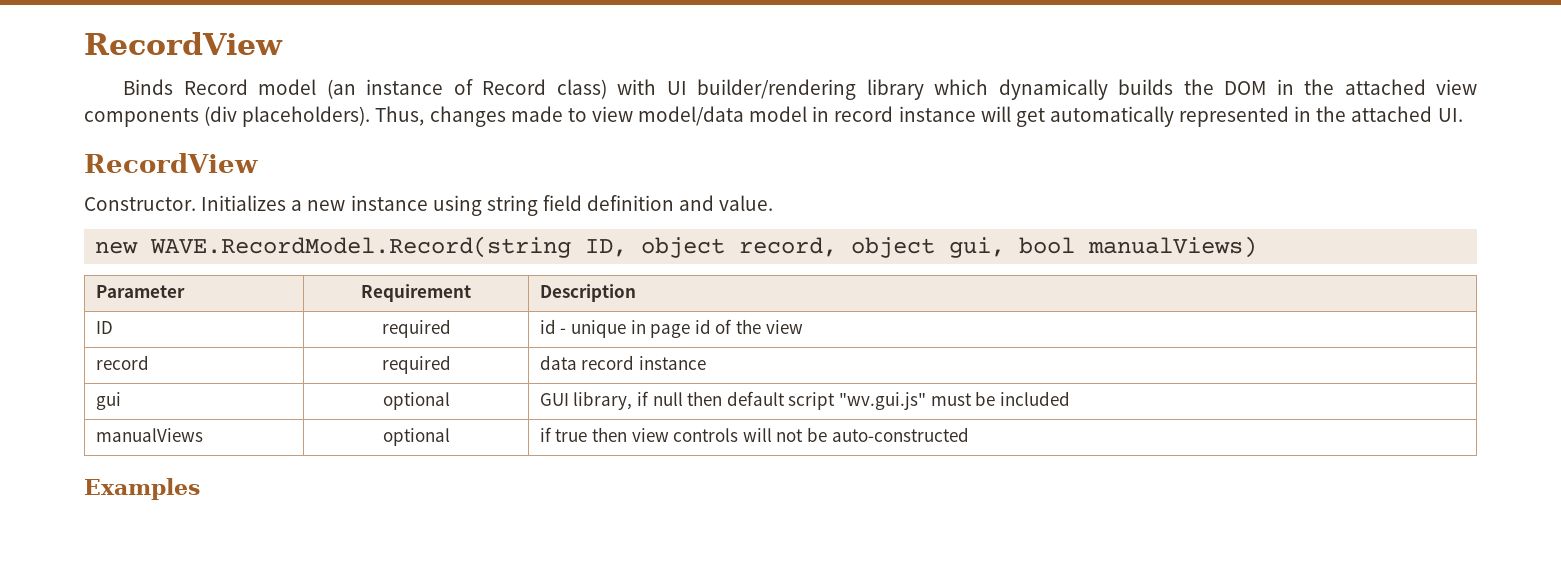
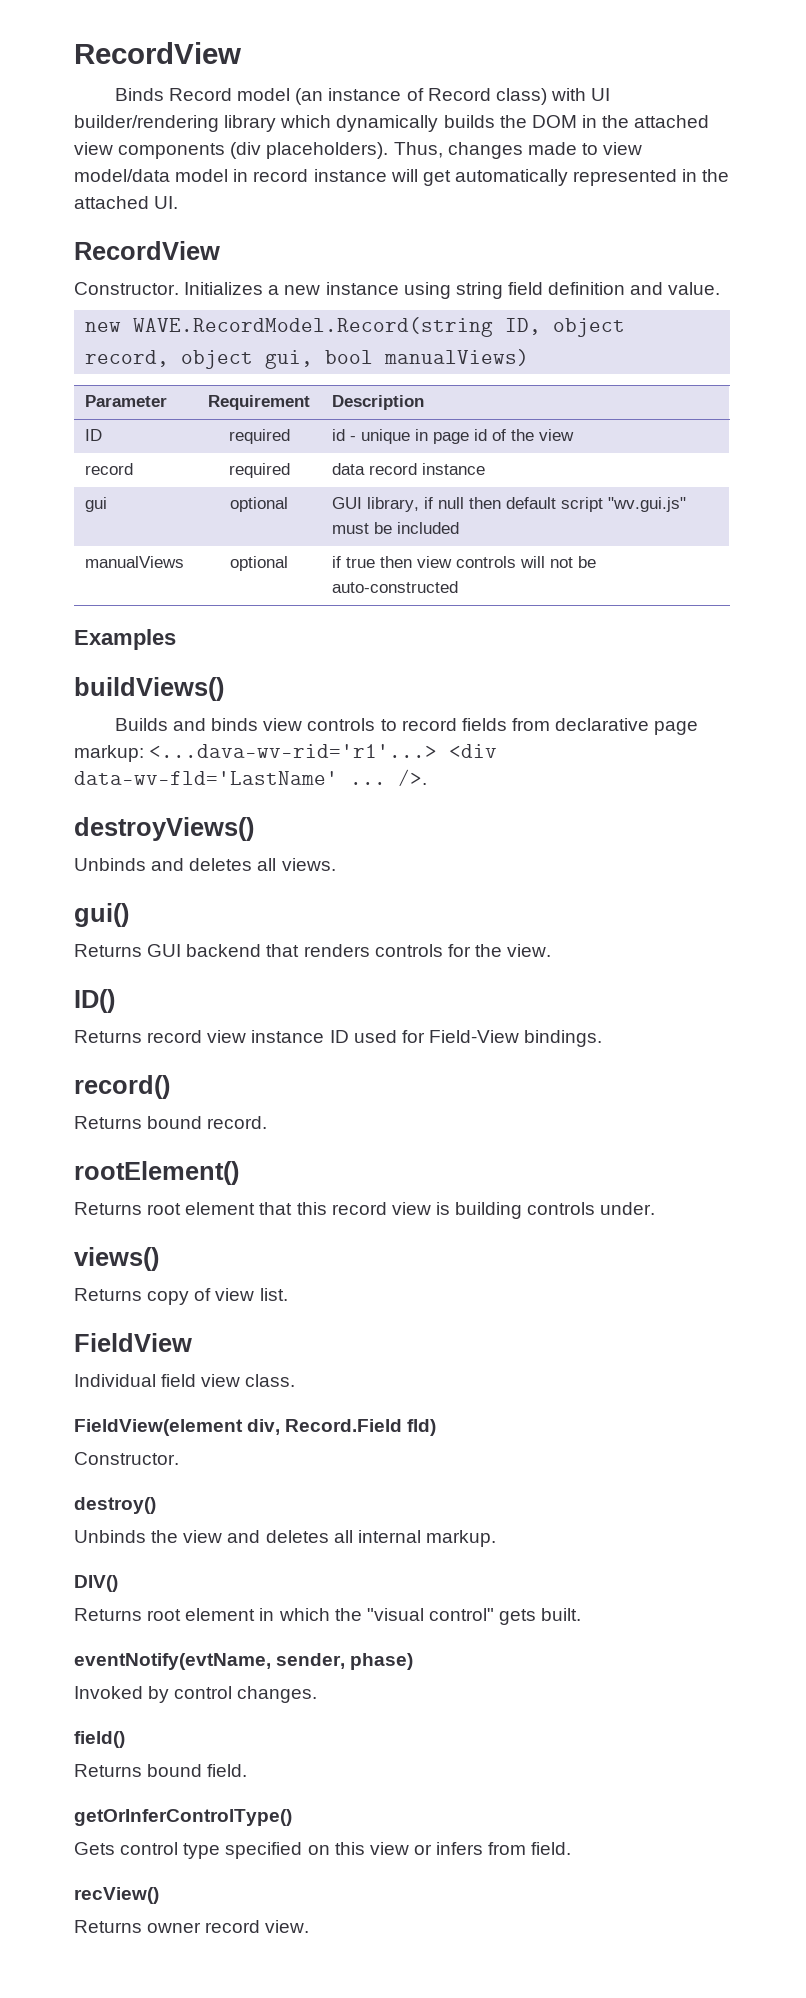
(200, 489) none -> [74,677,224,701] [114,718,699,735] [74,744,498,762] [74,769,427,786] [74,817,254,841] [74,858,336,871] [74,903,129,927] [74,944,552,957] [74,989,115,1013] [74,1030,603,1047] [74,1075,170,1099] [74,1116,268,1129] [74,1161,239,1185] [74,1202,656,1219] [74,1247,159,1271] [74,1288,288,1305] [74,1333,192,1352] [74,1374,296,1387] [74,1419,437,1436] [74,1452,179,1465] [74,1497,156,1514] [74,1530,496,1547] [74,1575,118,1592] [74,1608,582,1625] [74,1653,414,1670] [74,1686,318,1703] [74,1731,125,1748] [74,1764,248,1777] [74,1809,292,1826] [74,1842,572,1859] [74,1887,159,1904] [74,1920,310,1933] // buildViews() // Builds and binds view controls to record fields from declarative page markup: <...dava-wv-rid='r1'...> <div data-wv-fld='LastName' ... />. // destroyViews() // Unbinds and deletes all views. // gui() // Returns GUI backend that renders controls for the view. // ID() // Returns record view instance ID used for Field-View bindings. // record() // Returns bound record. // rootElement() // Returns root element that this record view is building controls under. // views() // Returns copy of view list. // FieldView // Individual field view class. // FieldView(element div, Record.Field fld) // Constructor. // destroy() // Unbinds the view and deletes all internal markup. // DIV() // Returns root element in which the "visual control" gets built. // eventNotify(evtName, sender, phase) // Invoked by control changes. // field() // Returns bound field. // getOrInferControlType() // Gets control type specified on this view or infers from field. // recView() // Returns owner record view.

